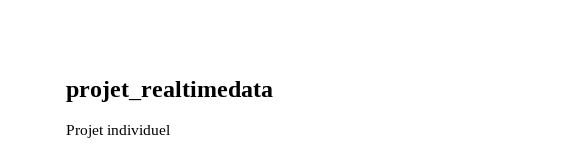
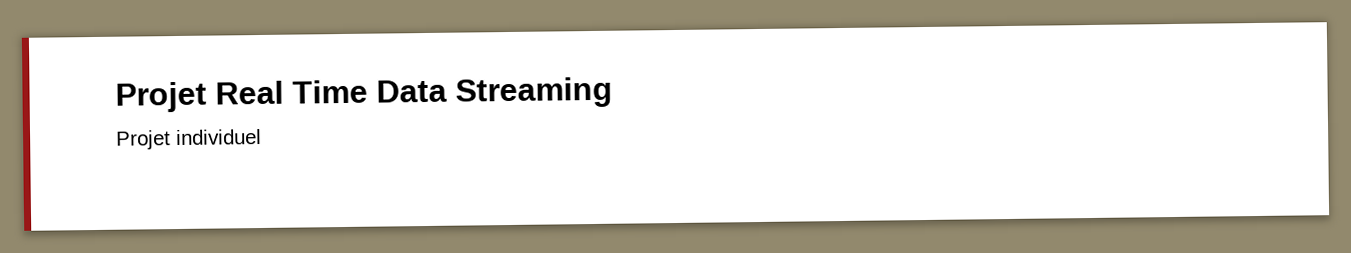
[66,81,273,102] projet_realtimedata -> [115,76,613,113] Projet Real Time Data Streaming

